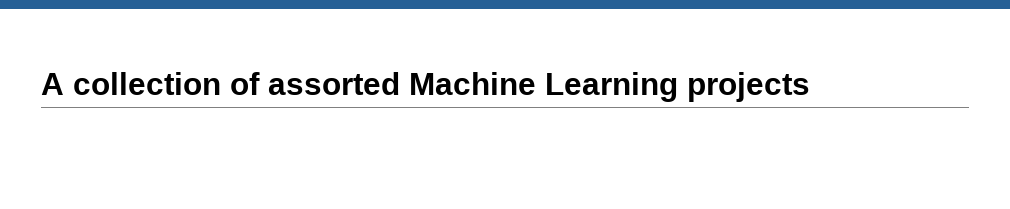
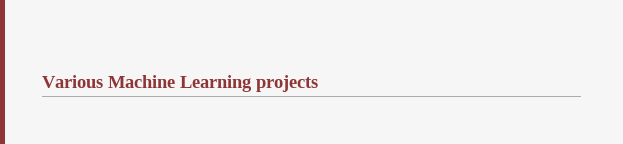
[41,72,400,95] A collection of assorted -> [42,75,103,88] Various

